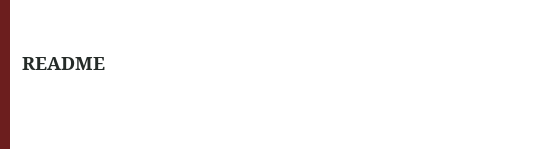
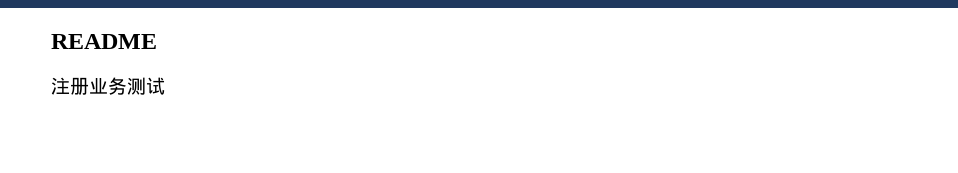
(105, 63) none -> [51,77,165,95] // 注册业务测试

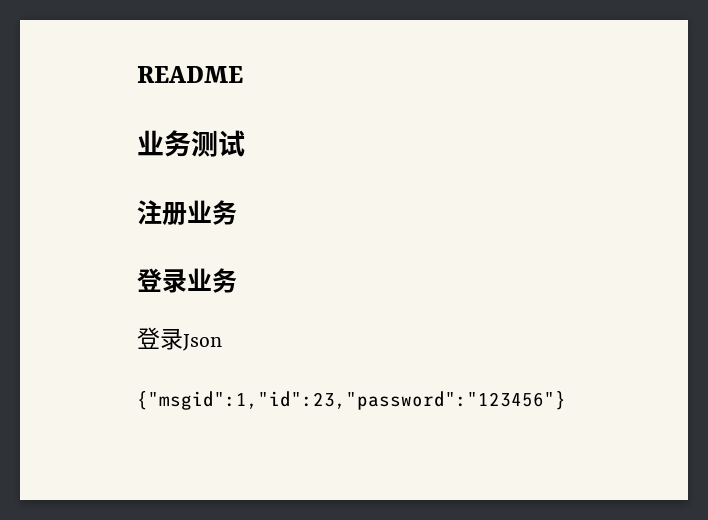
(157, 41) none -> [137,130,245,157] // 业务测试
[127,77,165,95] 测试 -> [137,268,237,293] [137,327,222,351] [137,391,566,410] // 登录业务 // 登录Json // {"msgid":1,"id":23,"password":"123456"}

